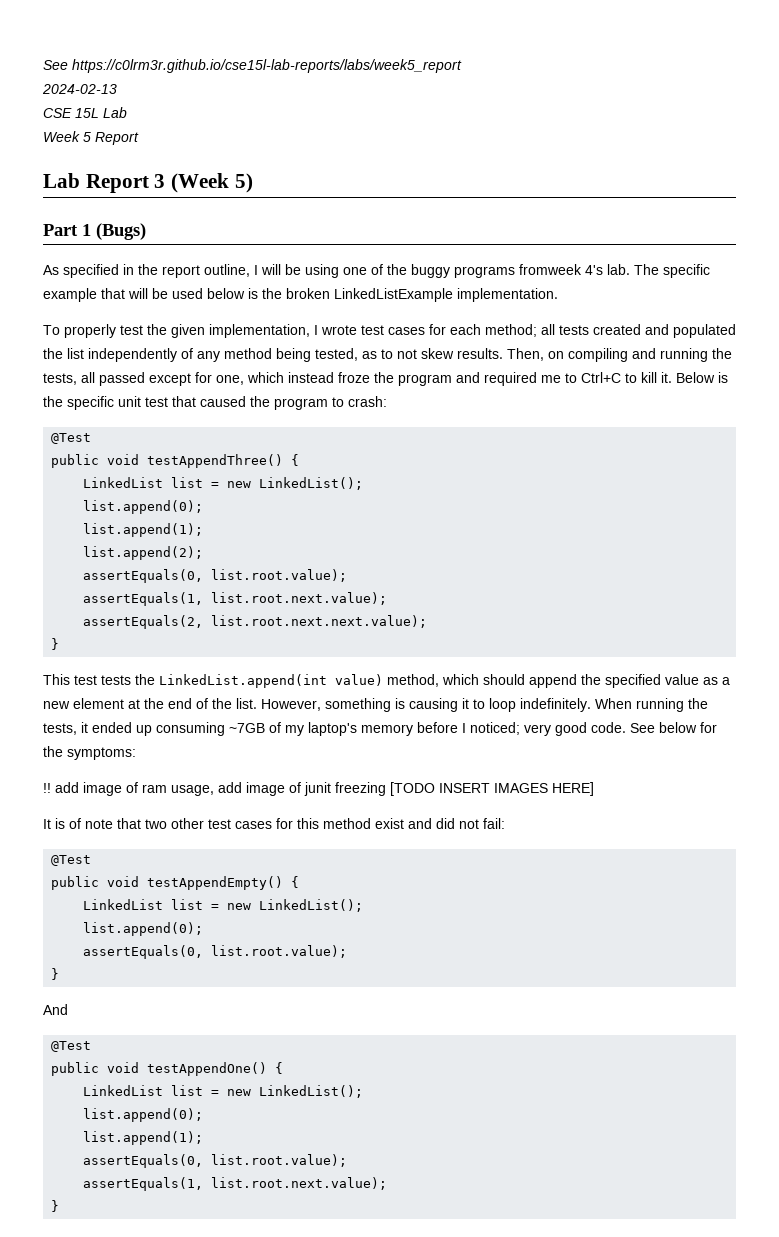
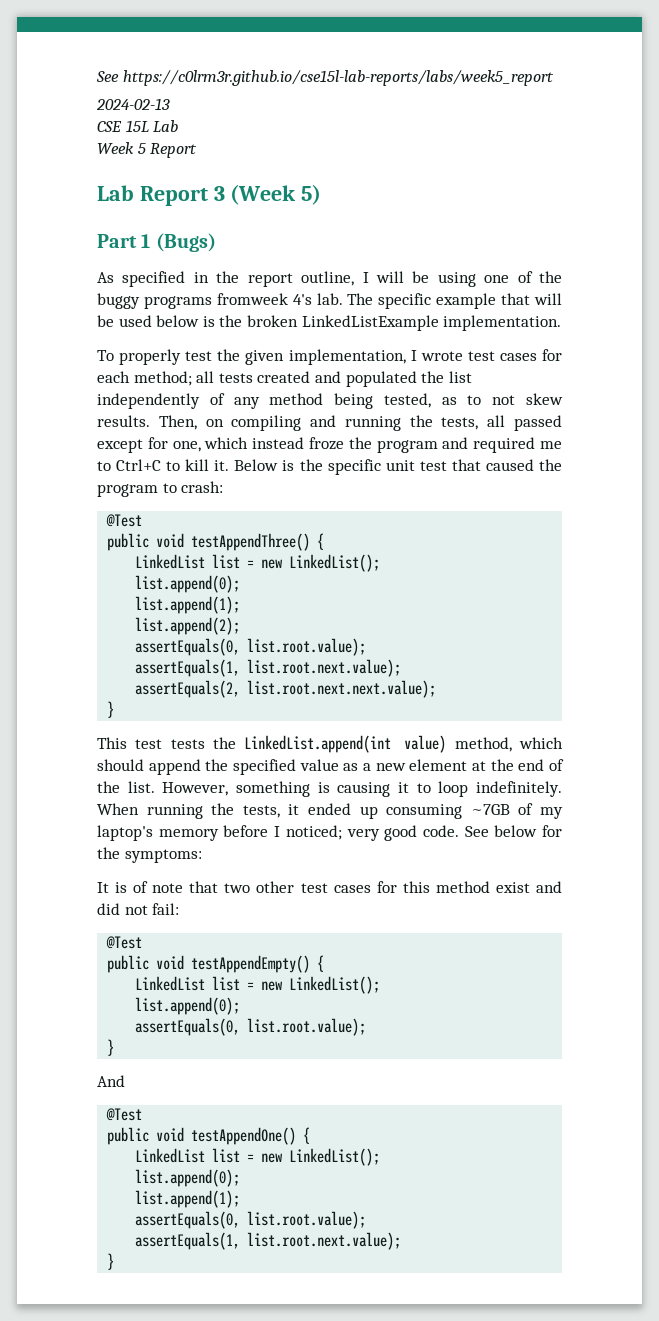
[43,782,594,796] // !! add image of ram usage, add image of junit freezing [TODO INSERT IMAGES HERE] -> (202, 856) none

